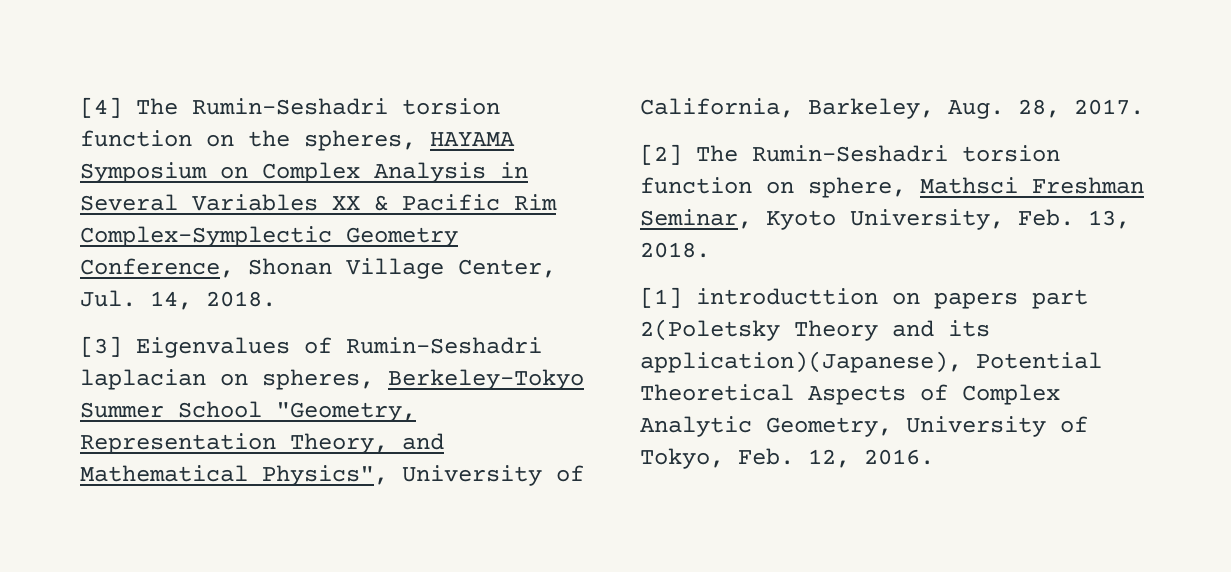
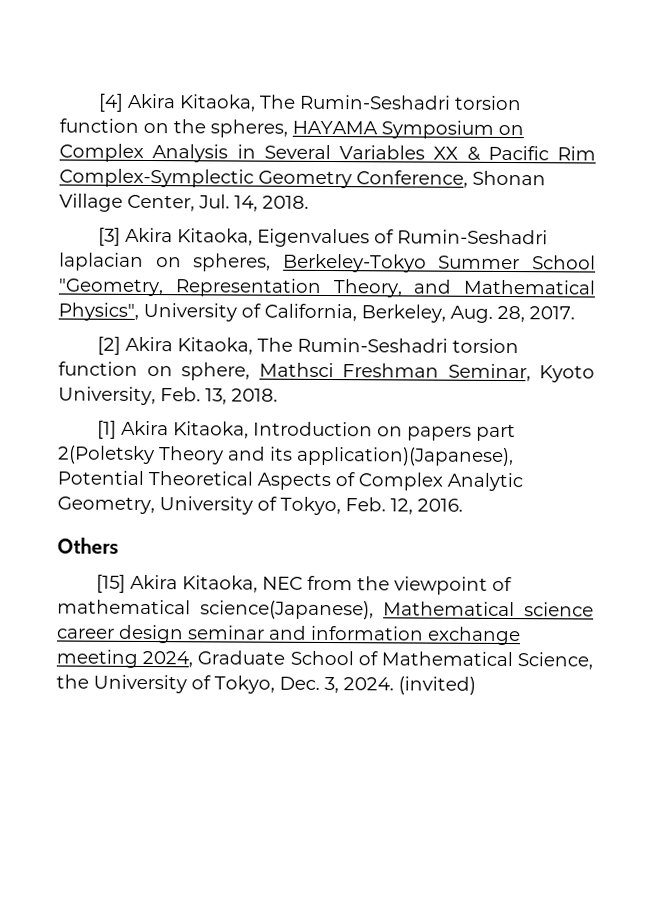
(122, 107) none -> [127,93,257,112] Akira Kitaoka,
(122, 346) none -> [125,227,254,246] Akira Kitaoka,
[808,98,934,119] Barkeley, -> [361,304,446,323] Berkeley,
(682, 154) none -> [125,336,254,355] Akira Kitaoka,
[696,288,878,305] introducttion -> [121,420,374,439] Akira Kitaoka, Introduction
(934, 457) none -> [57,537,119,554] [96,574,513,595] [57,599,594,620] [56,624,521,646] [56,649,593,670] [56,674,476,695] // Others // [15] Akira Kitaoka, NEC from the viewpoint of mathematical science(Japanese), Mathematical science career design seminar and information exchange meeting 2024, Graduate School of Mathematical Science, the University of Tokyo, Dec. 3, 2024. (invited)

